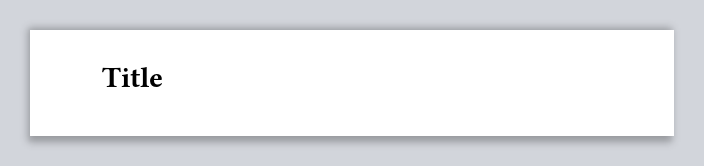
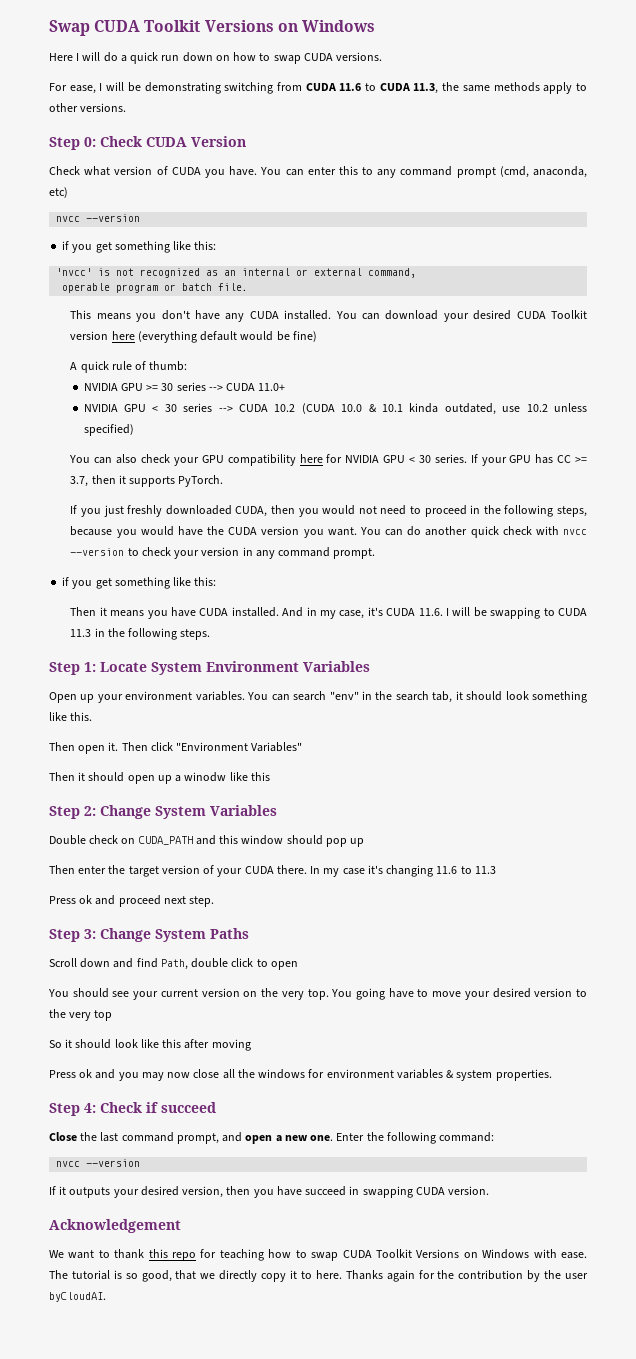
[102,67,163,87] Title -> [49,20,375,36] [49,52,383,64] [49,82,587,94] [49,103,127,112] [49,136,246,150] [49,166,587,178] [49,187,68,198] [56,214,141,222] [62,241,217,253] [56,268,417,278] [62,283,249,293] [70,310,587,322] [70,331,317,343] [70,361,188,373] [83,382,286,391] [83,403,587,415] [83,424,134,436] [69,454,588,466] [70,475,224,487] [70,505,588,517] [70,526,588,538] [70,547,376,559] [62,577,217,589] [70,607,587,619] [70,628,211,640] [49,661,370,675] [49,691,587,703] [49,712,93,721] [49,742,303,754] [49,772,270,784] [49,805,277,819] [49,835,365,847] [49,865,496,877] [49,895,215,907] [49,928,249,942] [49,958,298,970] [48,988,587,1000] [49,1009,113,1021] [49,1039,251,1051] [49,1069,552,1081] [49,1102,216,1116] [49,1132,495,1144] [56,1159,141,1167] [49,1186,490,1198] [49,1219,181,1233] [49,1249,588,1261] [49,1270,588,1282] [49,1292,106,1302] Swap CUDA Toolkit Versions on Windows // Here I will do a quick run down on how to swap CUDA versions. // For ease, I will be demonstrating switching from CUDA 11.6 to CUDA 11.3, the same methods apply to other versions. // Step 0: Check CUDA Version // Check what version of CUDA you have. You can enter this to any command prompt (cmd, anaconda, etc) // nvcc --version // if you get something like this: // 'nvcc' is not recognized as an internal or external command, // operable program or batch file. // This means you don't have any CUDA installed. You can download your desired CUDA Toolkit version here (everything default would be fine) // A quick rule of thumb: // NVIDIA GPU >= 30 series --> CUDA 11.0+ // NVIDIA GPU < 30 series --> CUDA 10.2 (CUDA 10.0 & 10.1 kinda outdated, use 10.2 unless specified) // You can also check your GPU compatibility here for NVIDIA GPU < 30 series. If your GPU has CC >= 3.7, then it supports PyTorch. // If you just freshly downloaded CUDA, then you would not need to proceed in the following steps, because you would have the CUDA version you want. You can do another quick check with nvcc --version to check your version in any command prompt. // if you get something like this: // Then it means you have CUDA installed. And in my case, it's CUDA 11.6. I will be swapping to CUDA 11.3 in the following steps. // Step 1: Locate System Environment Variables // Open up your environment variables. You can search "env" in the search tab, it should look something like this. // Then open it. Then click "Environment Variables" // Then it should open up a winodw like this // Step 2: Change System Variables // Double check on CUDA_PATH and this window should pop up // Then enter the target version of your CUDA there. In my case it's changing 11.6 to 11.3 // Press ok and proceed next step. // Step 3: Change System Paths // Scroll down and find Path, double click to open // You should see your current version on the very top. You going have to move your desired version to the very top // So it should look like this after moving // Press ok and you may now close all the windows for environment variables & system properties. // Step 4: Check if succeed // Close the last command prompt, and open a new one. Enter the following command: // nvcc --version // If it outputs your desired version, then you have succeed in swapping CUDA version. // Acknowledgement // We want to thank this repo for teaching how to swap CUDA Toolkit Versions on Windows with ease. The tutorial is so good, that we directly copy it to here. Thanks again for the contribution by the user byCloudAI.

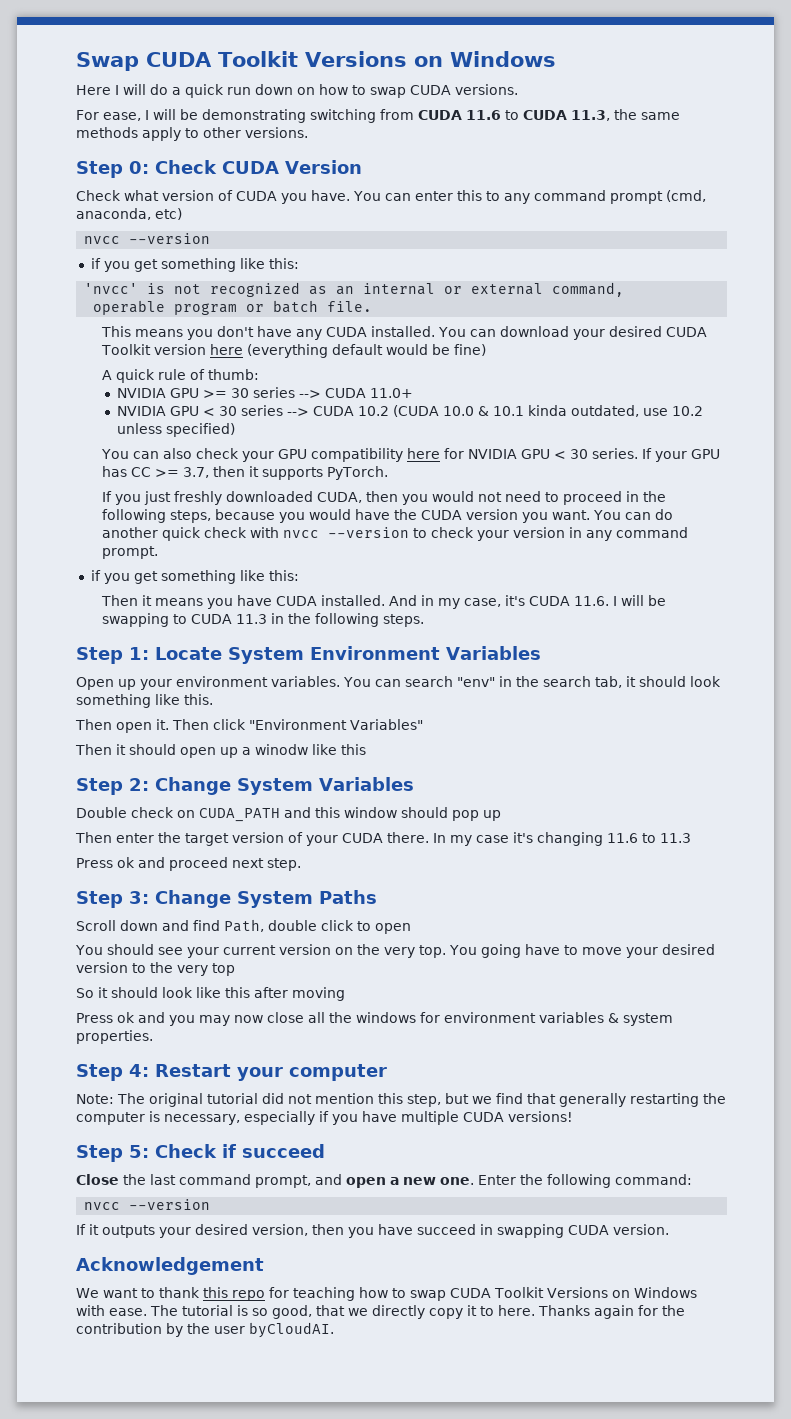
(96, 1108) none -> [155,1064,387,1081] [76,1093,726,1107] [76,1111,573,1125] [76,1145,149,1162] Restart your computer // Note: The original tutorial did not mention this step, but we find that generally restarting the computer is necessary, especially if you have multiple CUDA versions! // Step 5:

